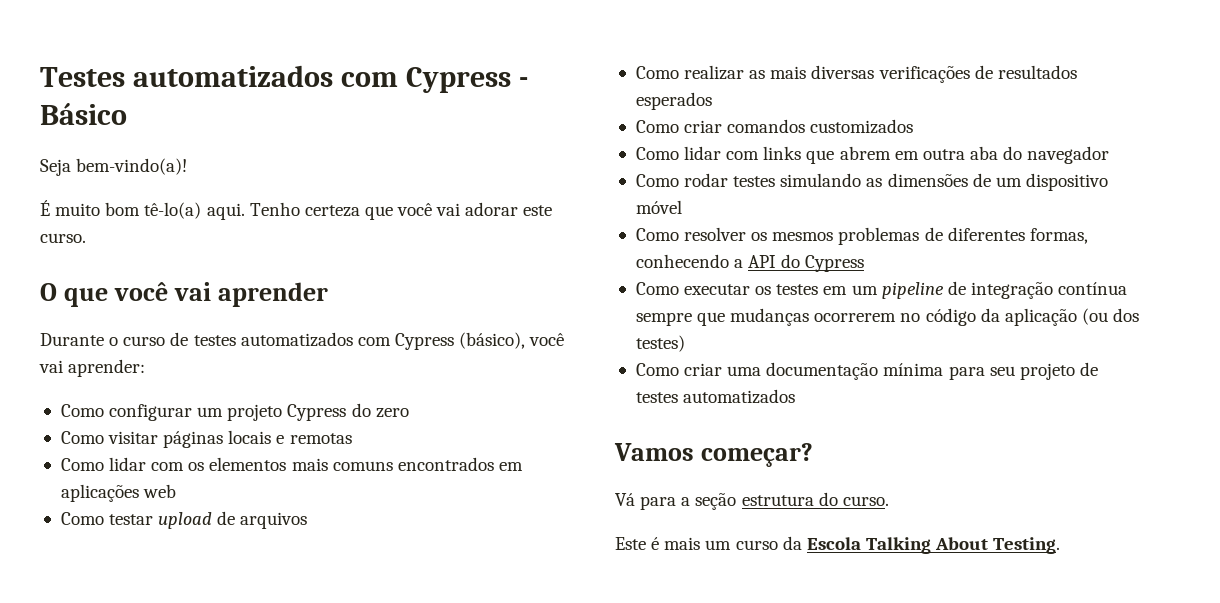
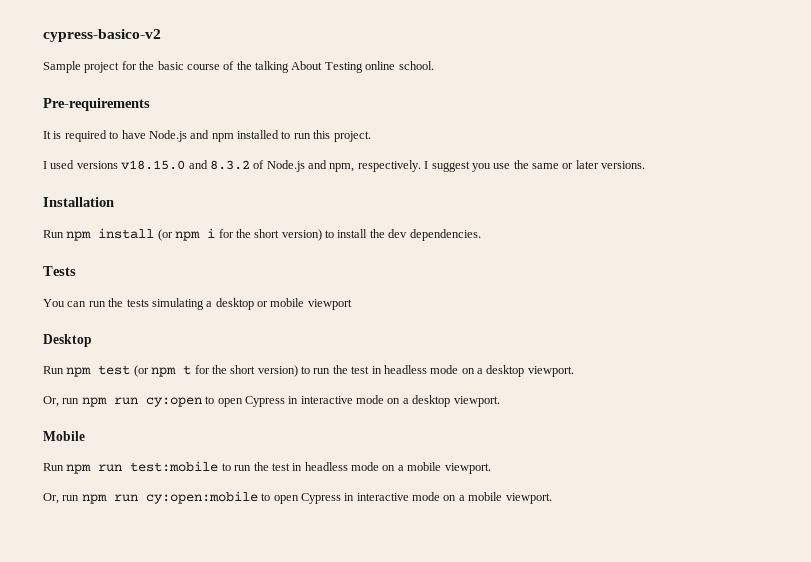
[40,65,528,93] [40,103,127,125] [40,158,188,176] [40,200,553,220] [40,233,86,243] [40,282,328,307] [40,332,565,350] [39,359,146,377] [60,403,409,421] [60,430,352,448] [60,457,523,471] [60,484,177,502] [60,511,308,529] [635,65,1077,83] [635,92,712,110] [635,119,914,134] [635,146,1110,164] [635,173,1108,191] [635,200,682,214] [635,227,1088,245] [635,254,865,272] [635,281,1128,299] [635,308,1140,326] [635,335,685,352] [635,362,1098,380] [635,389,796,404] [614,443,813,467] [615,492,889,510] [615,536,1061,554] Testes automatizados com Cypress - Básico // Seja bem-vindo(a)! // É muito bom tê-lo(a) aqui. Tenho certeza que você vai adorar este curso. // O que você vai aprender // Durante o curso de testes automatizados com Cypress (básico), você vai aprender: // Como configurar um projeto Cypress do zero // Como visitar páginas locais e remotas // Como lidar com os elementos mais comuns encontrados em aplicações web // Como testar upload de arquivos // Como realizar as mais diversas verificações de resultados esperados // Como criar comandos customizados // Como lidar com links que abrem em outra aba do navegador // Como rodar testes simulando as dimensões de um dispositivo móvel // Como resolver os mesmos problemas de diferentes formas, conhecendo a API do Cypress // Como executar os testes em um pipeline de integração contínua sempre que mudanças ocorrerem no código da aplicação (ou dos testes) // Como criar uma documentação mínima para seu projeto de testes automatizados // Vamos começar? // Vá para a seção estrutura do curso. // Este é mais um curso da Escola Talking About Testing. -> [43,29,161,42] [43,61,434,73] [43,98,150,111] [43,130,371,142] [43,160,646,172] [43,197,114,207] [43,228,481,241] [43,266,76,276] [43,298,352,310] [43,334,92,347] [43,365,574,377] [43,395,500,407] [43,431,85,441] [43,461,491,474] [43,491,552,504] cypress-basico-v2 // Sample project for the basic course of the talking About Testing online school. // Pre-requirements // It is required to have Node.js and npm installed to run this project. // I used versions v18.15.0 and 8.3.2 of Node.js and npm, respectively. I suggest you use the same or later versions. // Installation // Run npm install (or npm i for the short version) to install the dev dependencies. // Tests // You can run the tests simulating a desktop or mobile viewport // Desktop // Run npm test (or npm t for the short version) to run the test in headless mode on a desktop viewport. // Or, run npm run cy:open to open Cypress in interactive mode on a desktop viewport. // Mobile // Run npm run test:mobile to run the test in headless mode on a mobile viewport. // Or, run npm run cy:open:mobile to open Cypress in interactive mode on a mobile viewport.

